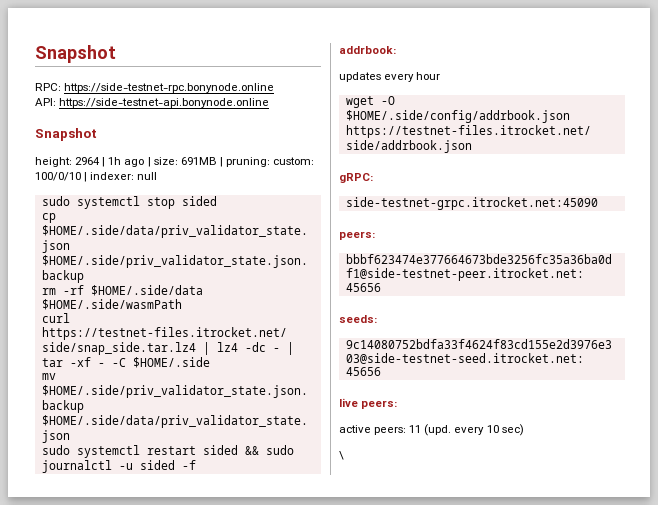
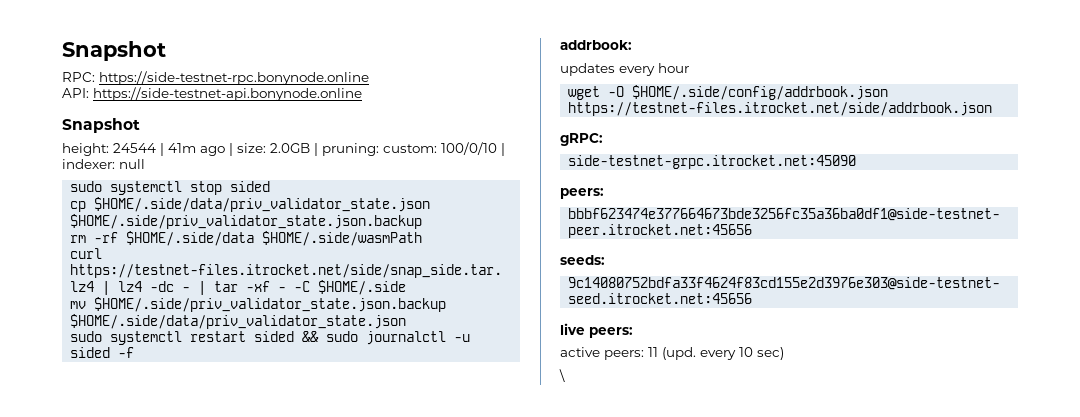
[75,157,122,167] 2964 | 1h -> [113,143,196,156] 24544 | 41m
[180,157,217,165] 691MB -> [270,143,310,153] 2.0GB

